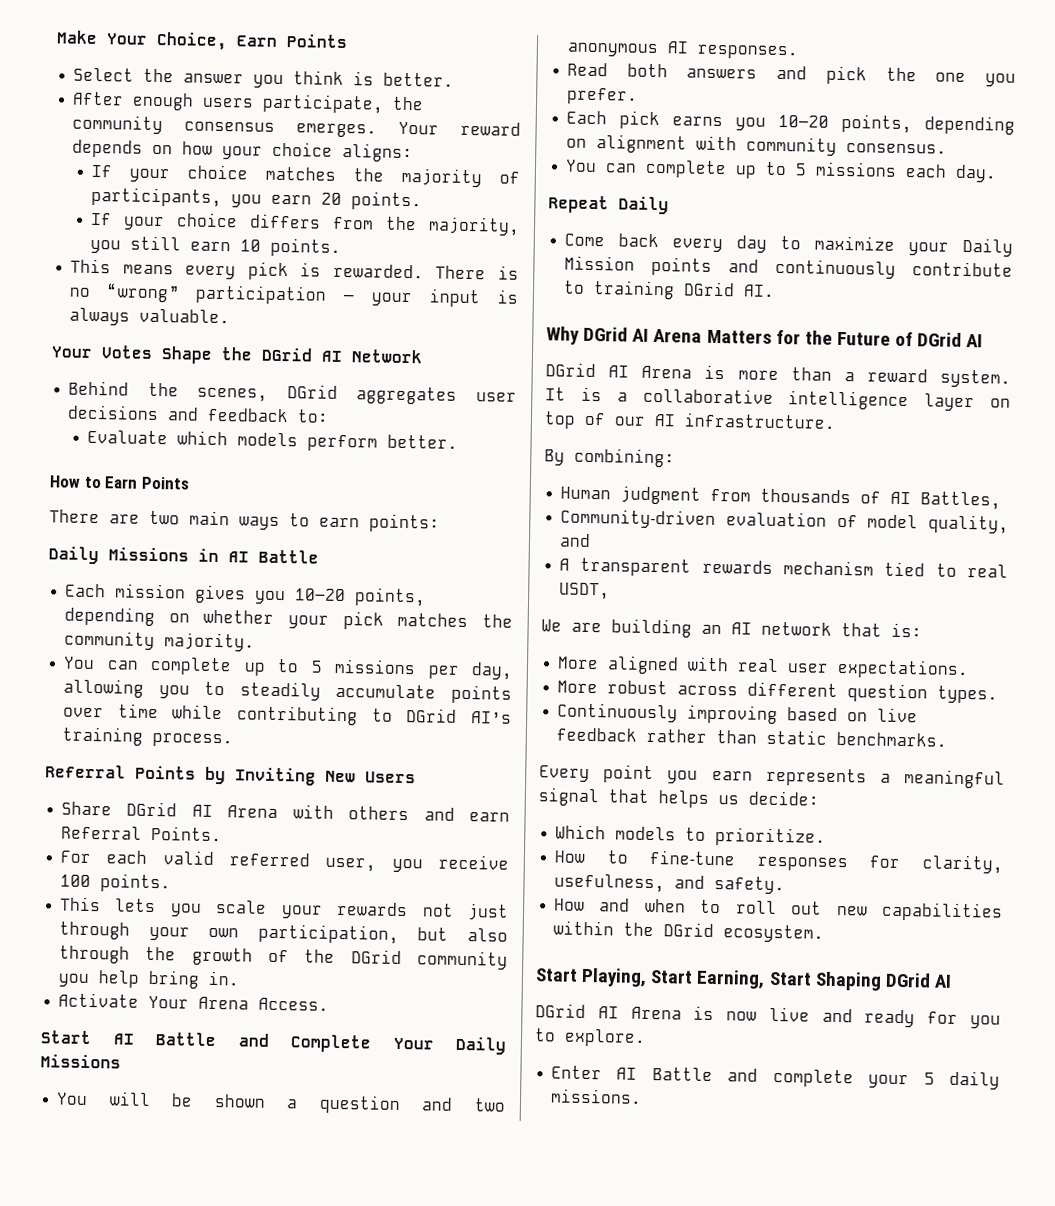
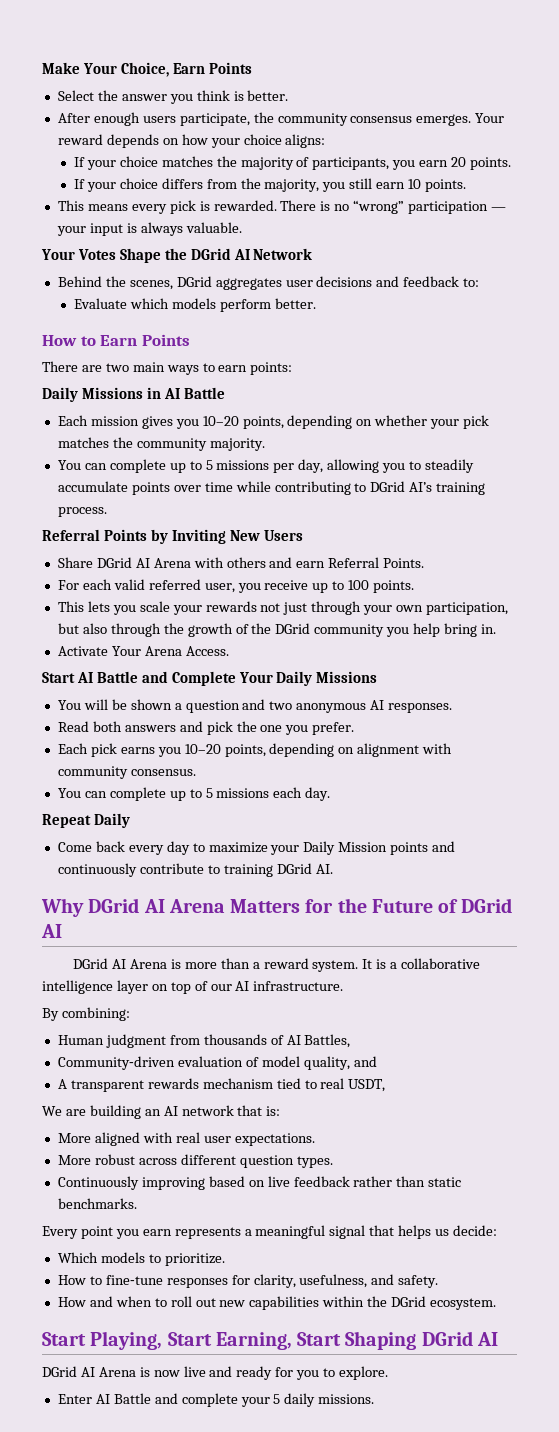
(509, 862) none -> [312,581,345,593] up to

